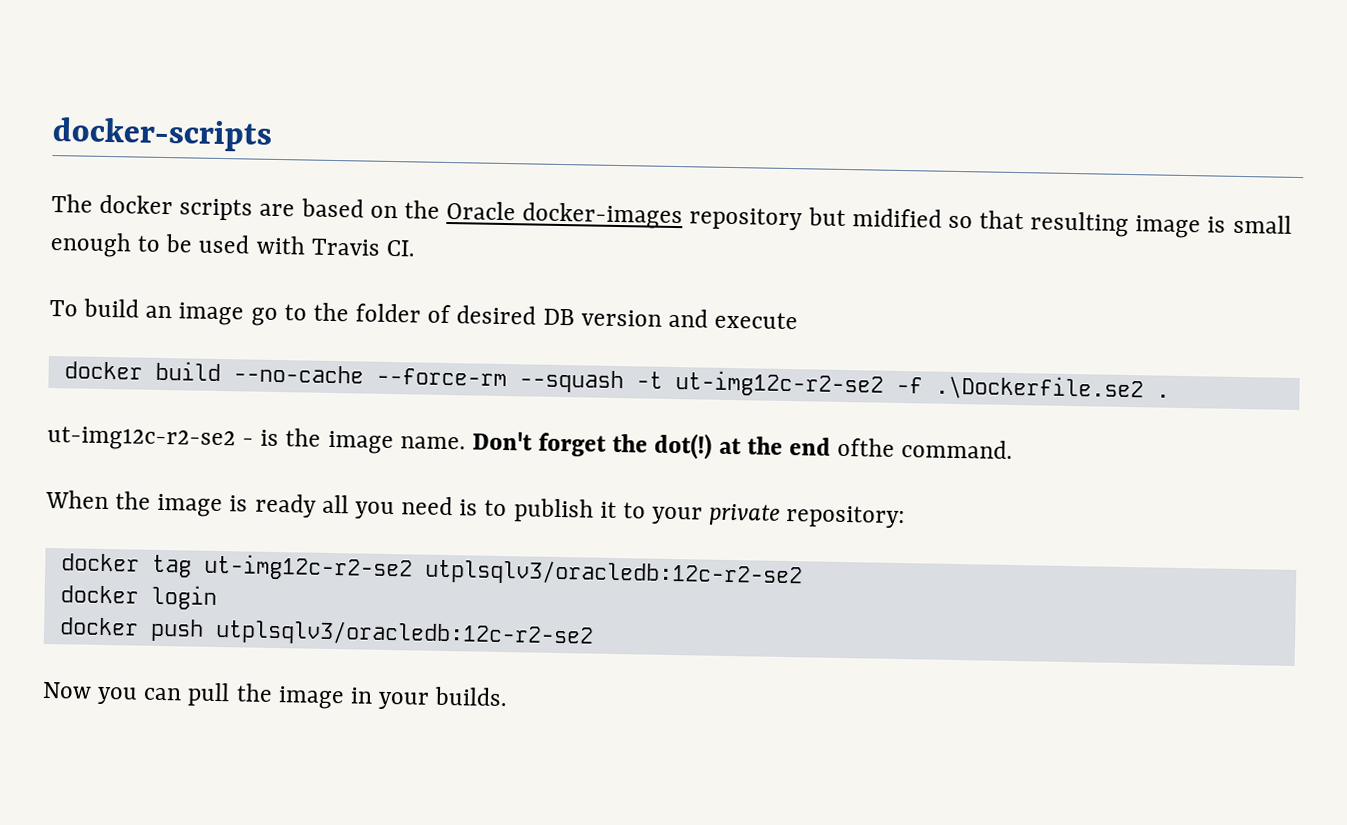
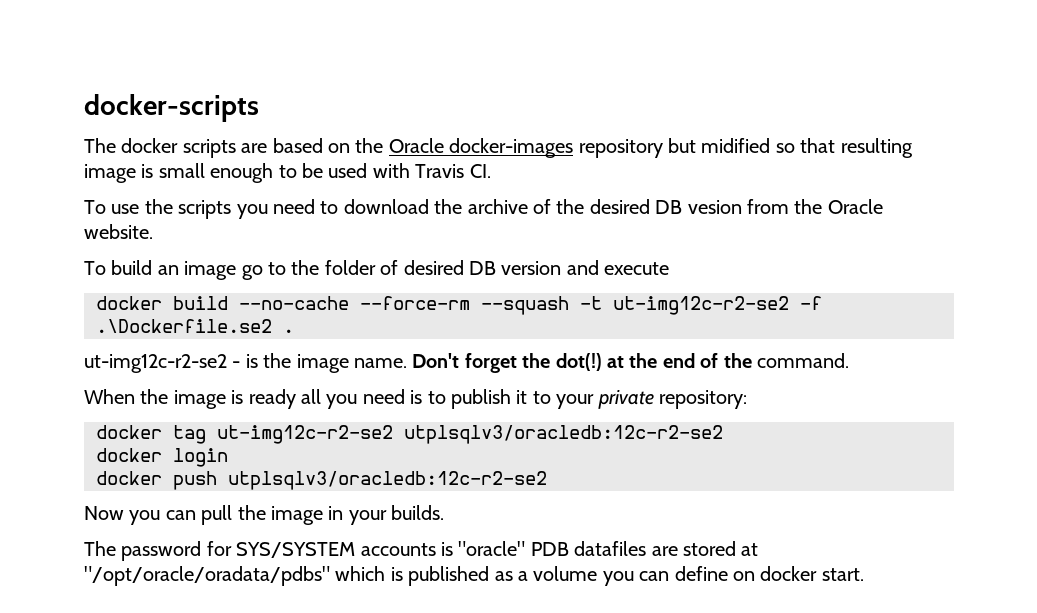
(415, 248) none -> [84,199,883,219] [84,224,153,239] // To use the scripts you need to download the archive of the desired DB vesion from the Oracle website.
[837,437,896,457] ofthe -> [700,353,752,368] of the
(509, 696) none -> [84,541,759,561] [84,566,864,586] // The password for SYS/SYSTEM accounts is "oracle" PDB datafiles are stored at "/opt/oracle/oradata/pdbs" which is published as a volume you can define on docker start.

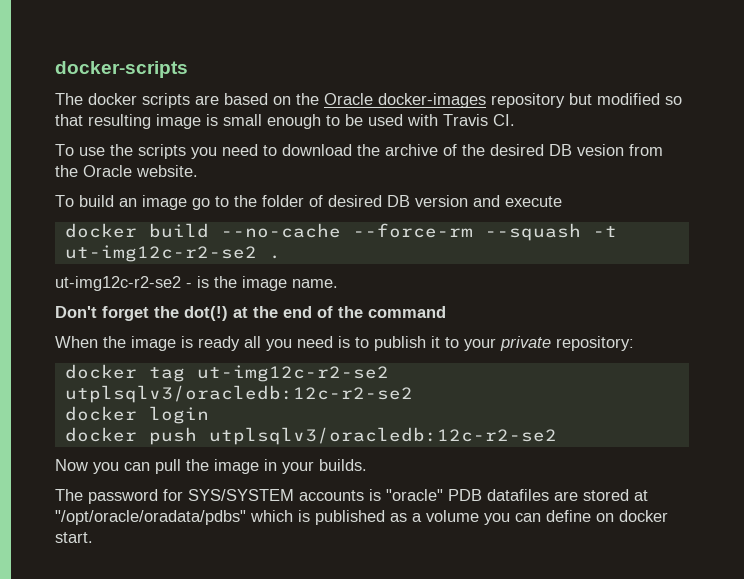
[701,138,771,153] midified -> [597,93,660,105] modified
[800,296,822,310] [96,319,272,333] -f .\Dockerfile.se2 -> (257, 253) none
(407, 363) none -> (338, 283) //
[756,353,849,368] command. -> [368,306,446,318] command

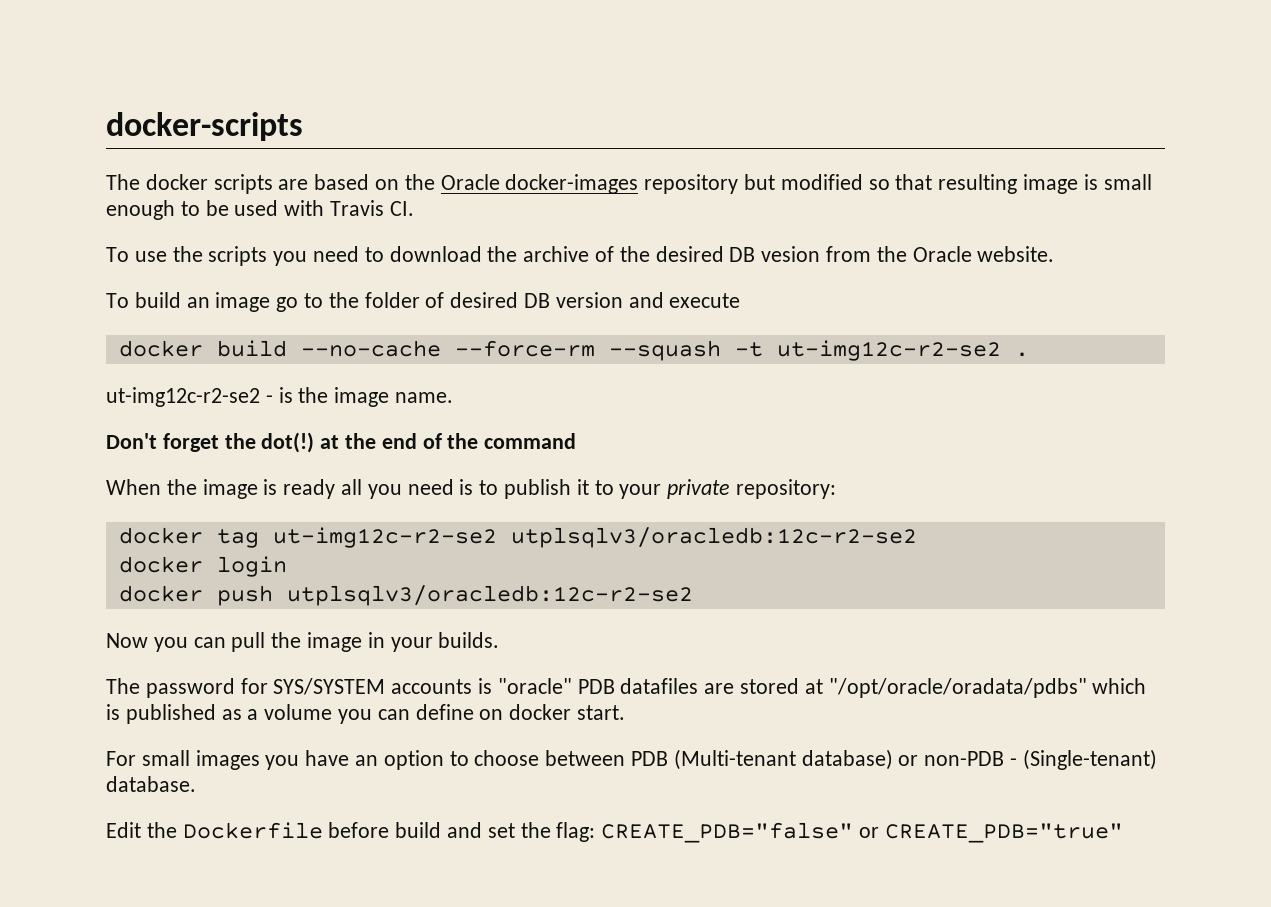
(93, 537) none -> [106,749,1157,770] [106,776,196,792] [106,822,1123,843] // For small images you have an option to choose between PDB (Multi-tenant database) or non-PDB - (Single-tenant) database. // Edit the Dockerfile before build and set the flag: CREATE_PDB="false" or CREATE_PDB="true"

